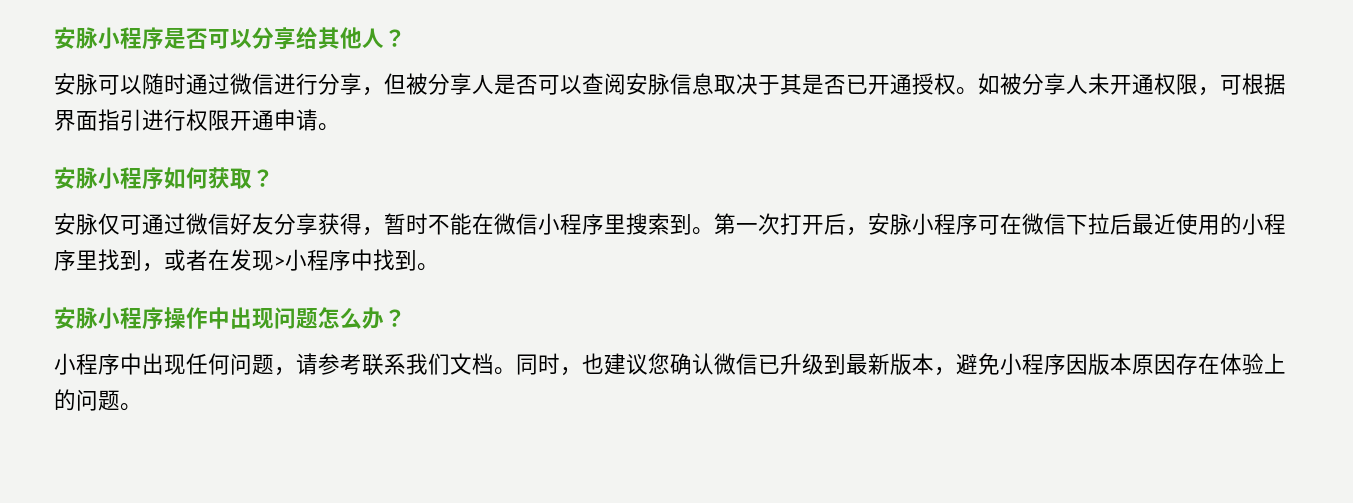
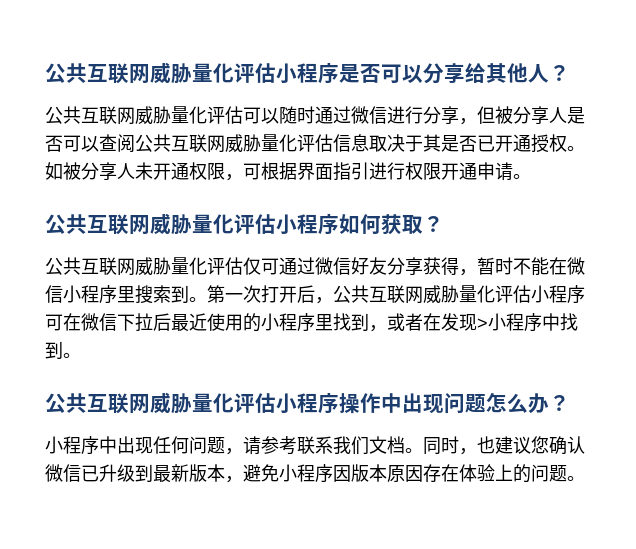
[54,27,98,49] 安脉 -> [45,62,276,84] 公共互联网威胁量化评估
[54,73,98,95] 安脉 -> [45,106,243,125] 公共互联网威胁量化评估
[626,73,670,95] 安脉 -> [135,134,333,153] 公共互联网威胁量化评估
[54,167,98,189] 安脉 -> [45,213,276,235] 公共互联网威胁量化评估
[54,213,98,235] 安脉 -> [45,257,243,276] 公共互联网威胁量化评估
[868,213,912,235] 安脉 -> [333,285,531,304] 公共互联网威胁量化评估
[54,307,98,329] 安脉 -> [45,392,276,414] 公共互联网威胁量化评估

